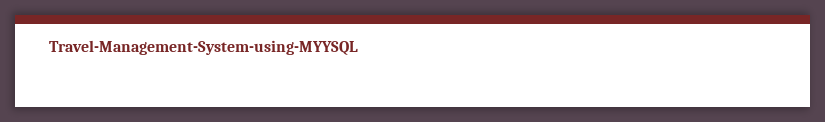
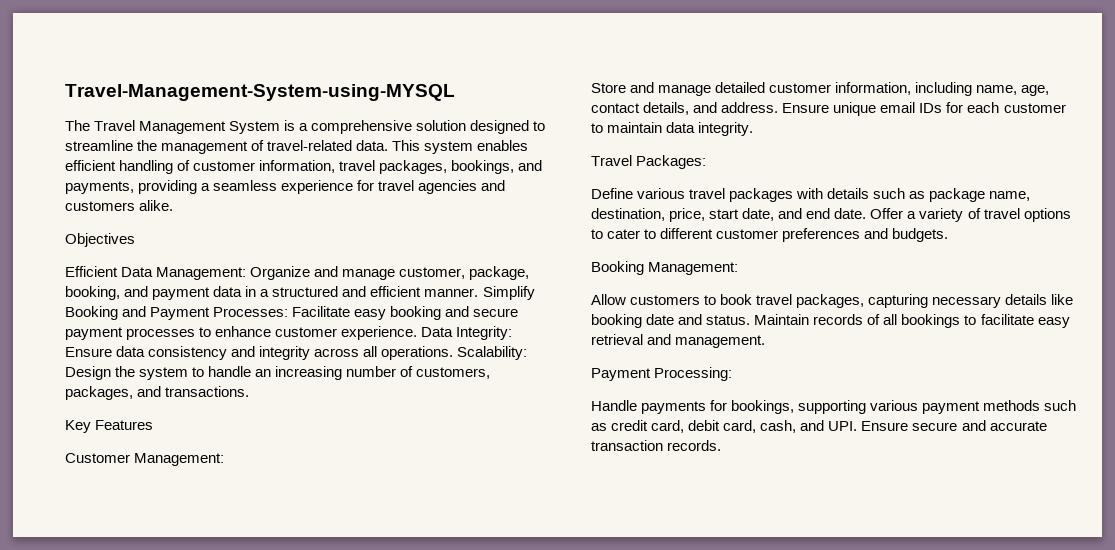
[49,40,358,55] Travel-Management-System-using-MYYSQL -> [65,84,455,101] [65,120,546,134] [65,140,529,154] [65,160,543,174] [65,180,506,194] [65,200,174,211] [65,233,135,247] [65,266,530,280] [65,286,535,300] [65,306,519,320] [65,326,513,340] [65,346,528,360] [65,366,491,380] [65,386,250,400] [65,420,154,433] [65,453,225,466] [591,82,1050,96] [591,102,1066,116] [591,122,754,136] [591,155,707,169] [591,188,1031,202] [591,208,1071,222] [591,228,949,242] [591,261,739,275] [591,294,1074,308] [591,314,1070,328] [591,334,766,348] [591,367,733,381] [591,400,1077,414] [591,420,1047,433] [591,440,722,451] Travel-Management-System-using-MYSQL // The Travel Management System is a comprehensive solution designed to streamline the management of travel-related data. This system enables efficient handling of customer information, travel packages, bookings, and payments, providing a seamless experience for travel agencies and customers alike. // Objectives // Efficient Data Management: Organize and manage customer, package, booking, and payment data in a structured and efficient manner. Simplify Booking and Payment Processes: Facilitate easy booking and secure payment processes to enhance customer experience. Data Integrity: Ensure data consistency and integrity across all operations. Scalability: Design the system to handle an increasing number of customers, packages, and transactions. // Key Features // Customer Management: // Store and manage detailed customer information, including name, age, contact details, and address. Ensure unique email IDs for each customer to maintain data integrity. // Travel Packages: // Define various travel packages with details such as package name, destination, price, start date, and end date. Offer a variety of travel options to cater to different customer preferences and budgets. // Booking Management: // Allow customers to book travel packages, capturing necessary details like booking date and status. Maintain records of all bookings to facilitate easy retrieval and management. // Payment Processing: // Handle payments for bookings, supporting various payment methods such as credit card, debit card, cash, and UPI. Ensure secure and accurate transaction records.

